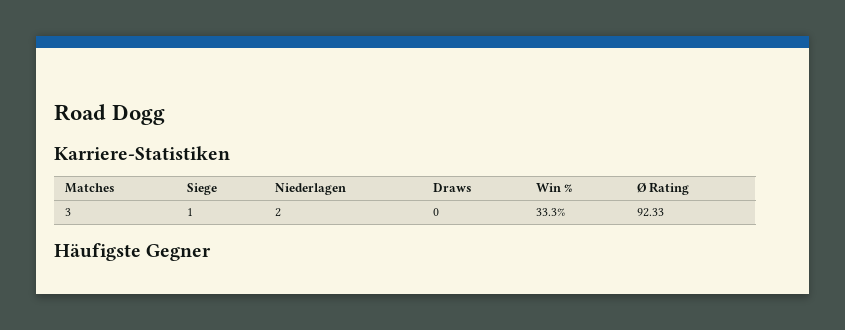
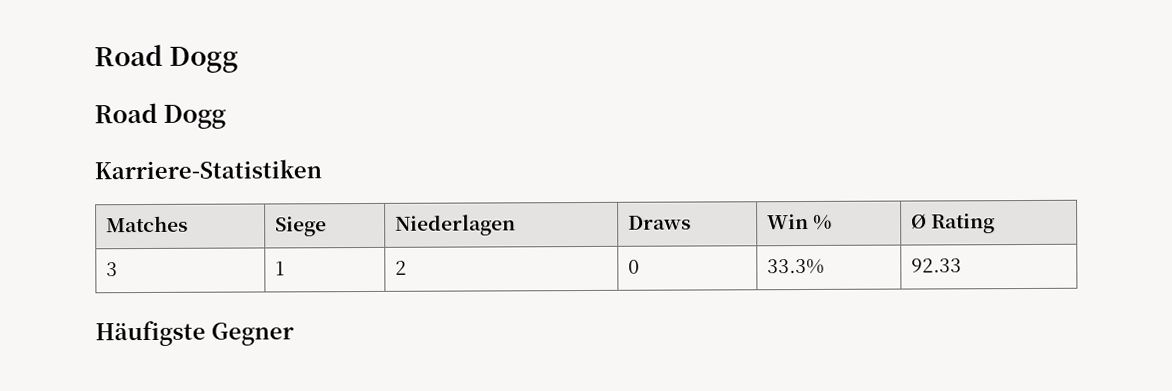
[54,104,166,125] Road Dogg -> [94,44,240,73] [94,102,227,129] Road Dogg // Road Dogg

